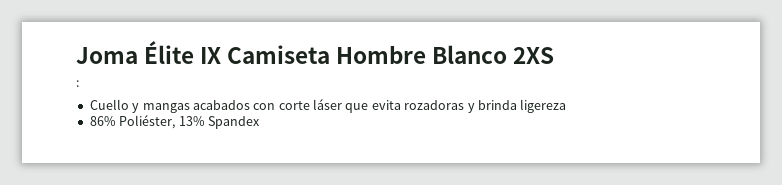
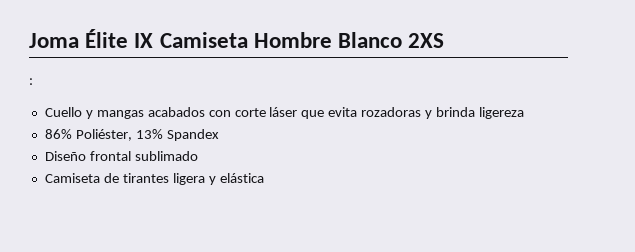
(260, 122) none -> [44,151,198,161] [44,173,264,185] // Diseño frontal sublimado // Camiseta de tirantes ligera y elástica

